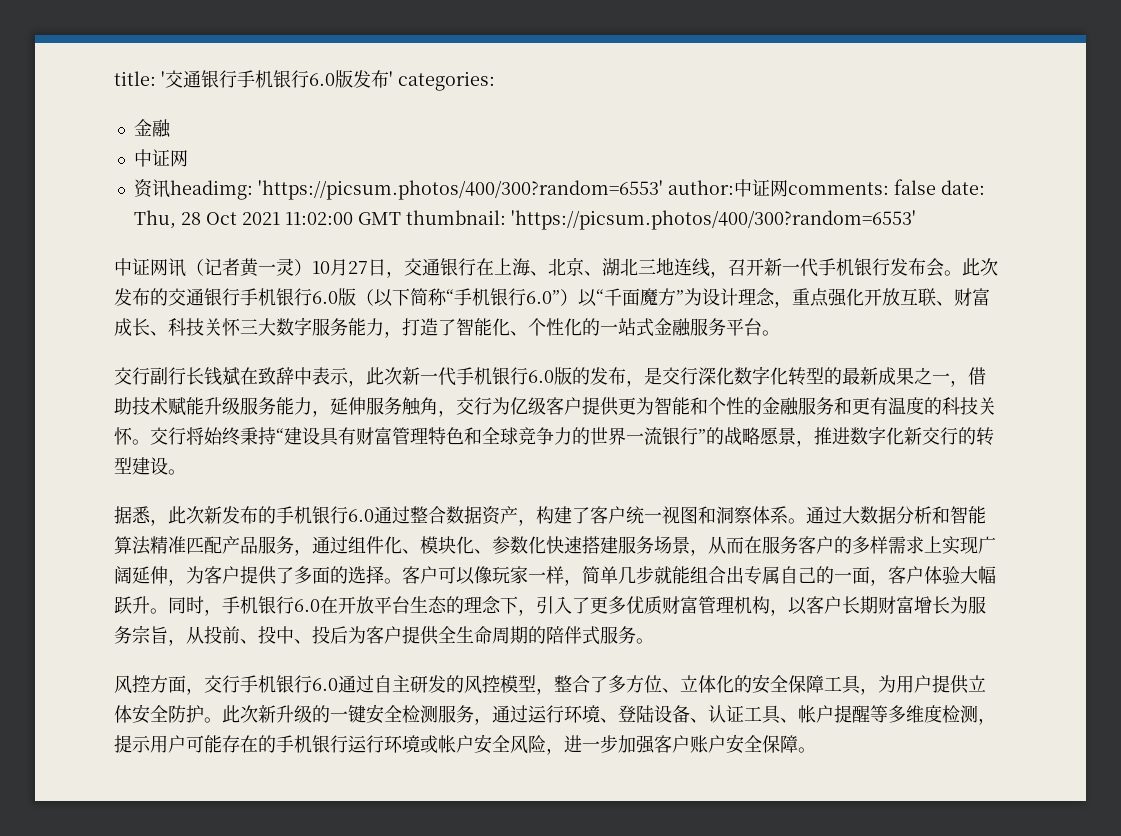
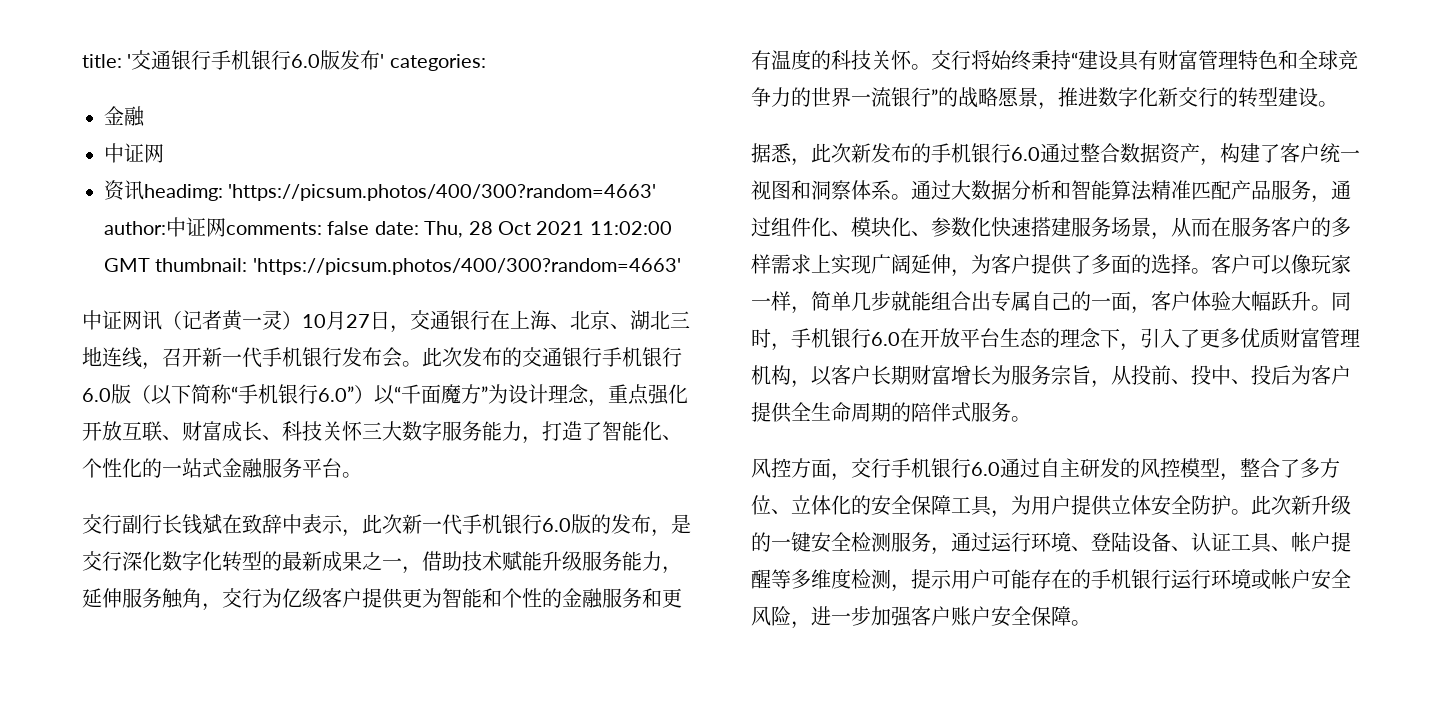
[257,180,663,200] 'https://picsum.photos/400/300?random=6553' -> [228,184,657,201] 'https://picsum.photos/400/300?random=4663'
[510,210,916,230] 'https://picsum.photos/400/300?random=6553' -> [252,258,681,275] 'https://picsum.photos/400/300?random=4663'

